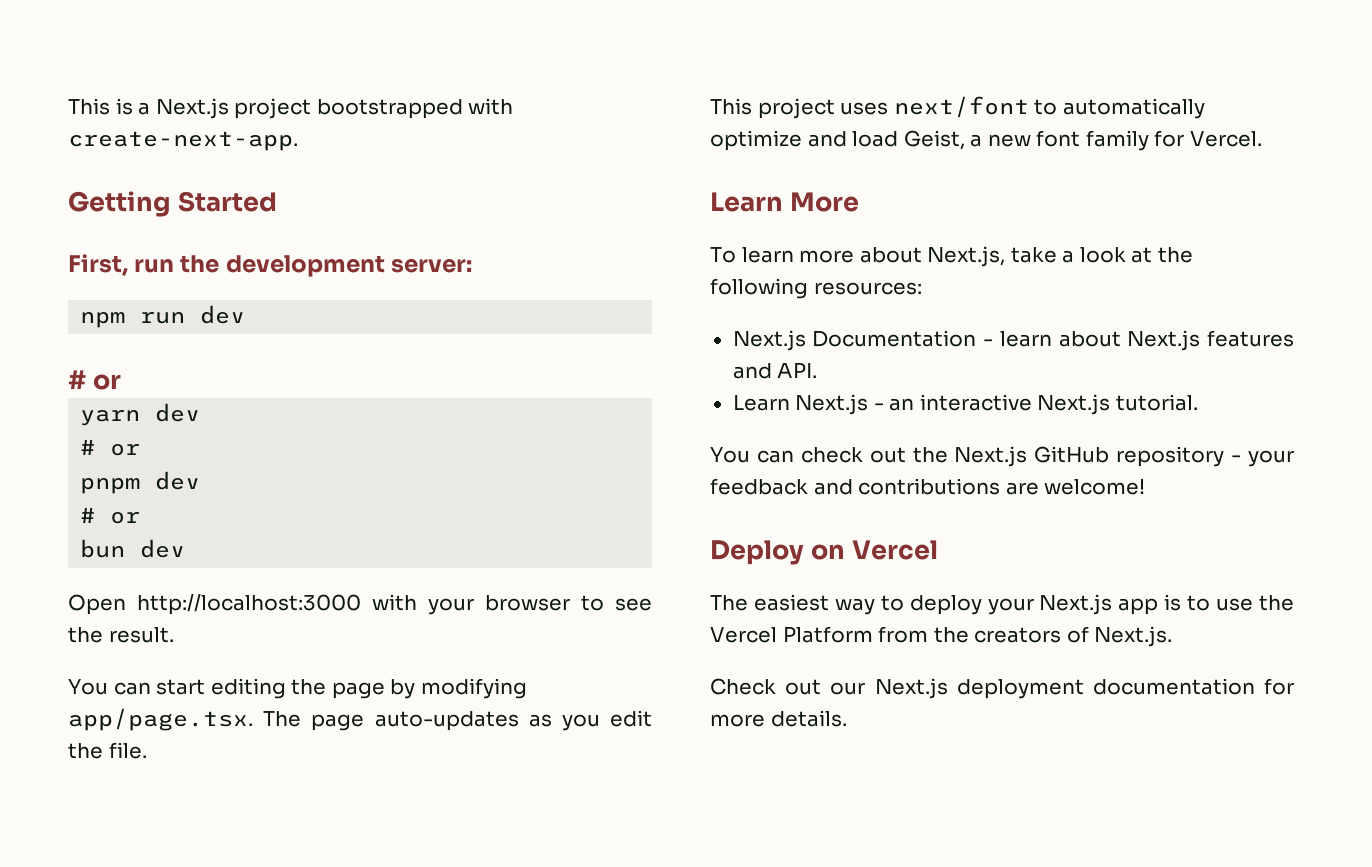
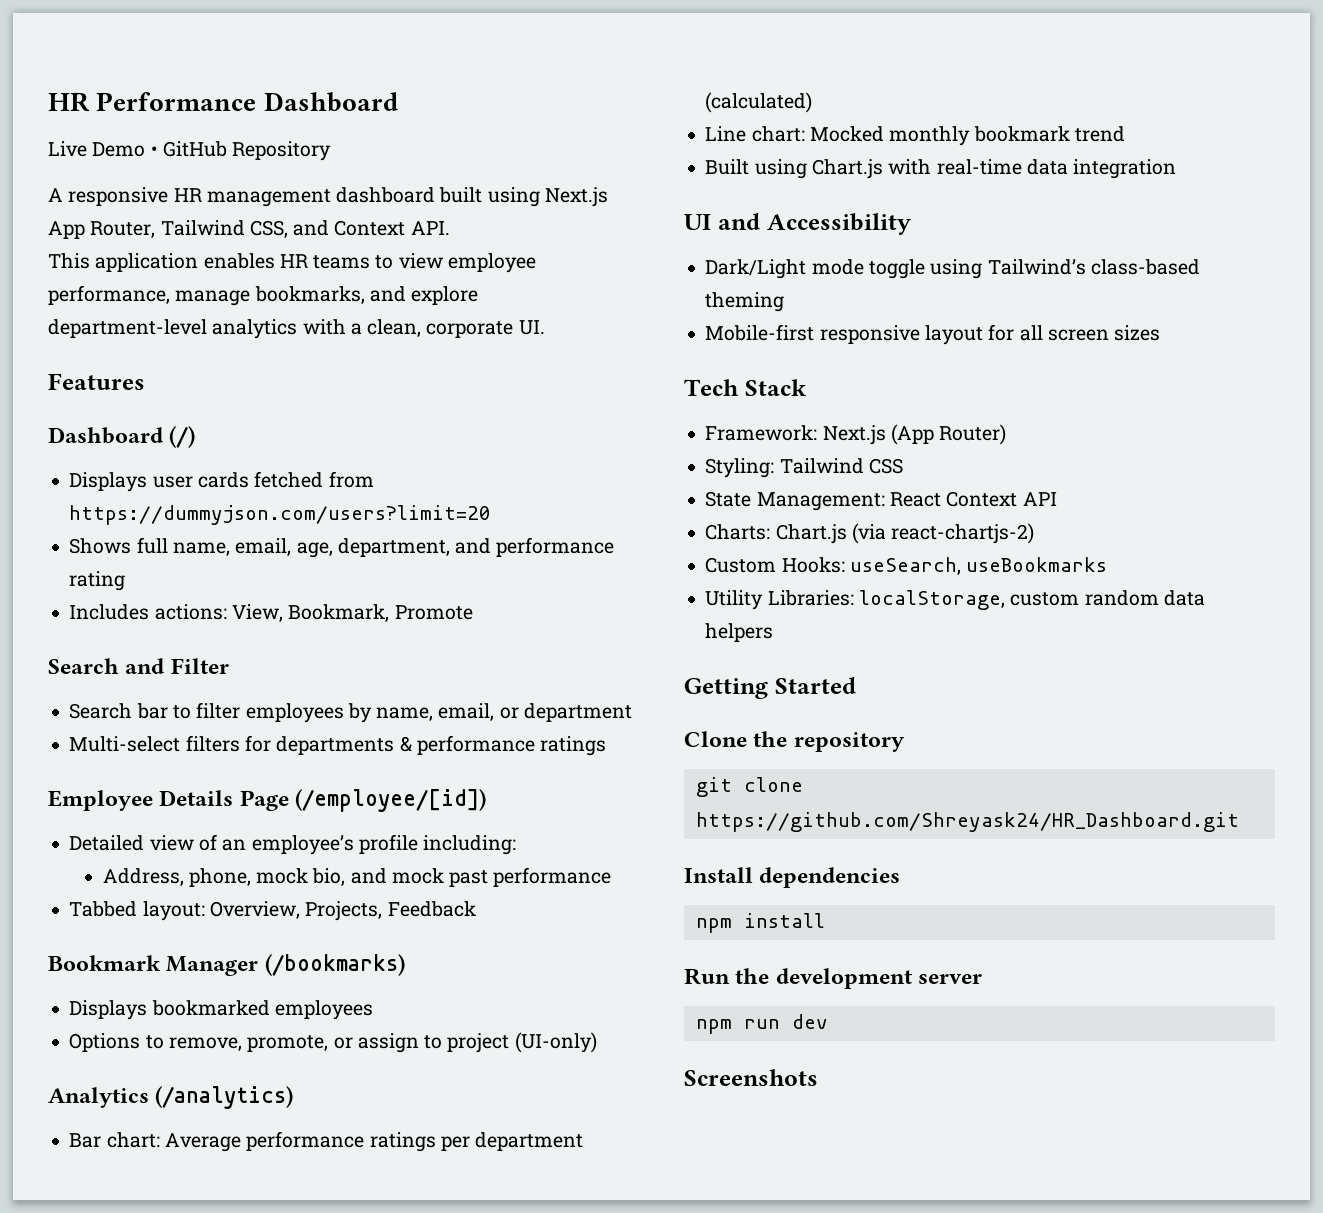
[68,98,514,119] [68,131,298,151] [68,191,277,217] [68,254,175,276] This is a Next.js project bootstrapped with create-next-app. // Getting Started // First, run -> [48,92,398,112] [48,141,332,161] [48,187,608,207] [48,220,450,239] [48,253,536,273] [48,285,479,306] [48,319,545,339] [48,373,145,390] [48,426,196,448] [69,471,374,492] [69,505,492,525] [69,537,615,558] [69,571,126,591] [69,604,473,622] [48,658,229,674] [69,702,632,723] [69,735,607,756] [48,789,487,812] [69,834,517,855] [102,867,612,887] [69,901,476,921] [48,954,405,976] [69,1000,373,1020] [69,1032,597,1053] [48,1086,294,1109] [69,1131,584,1152] [705,92,813,113] [705,126,1125,146] [705,159,1177,179] [684,213,911,235] [705,259,1200,279] [705,292,785,312] [705,324,1161,345] [684,379,807,396] [705,424,1007,445] [705,458,903,478] [705,491,1057,511] [705,523,1035,544] [705,557,1108,575] [705,590,1205,610] [705,623,774,642] [684,677,856,699] [684,731,905,752] [695,777,803,797] [695,812,1239,832] [684,867,901,888] [695,913,825,933] [684,968,730,985] HR Performance Dashboard // Live Demo • GitHub Repository // A responsive HR management dashboard built using Next.js App Router, Tailwind CSS, and Context API. // This application enables HR teams to view employee performance, manage bookmarks, and explore department-level analytics with a clean, corporate UI. // Features // Dashboard (/) // Displays user cards fetched from https://dummyjson.com/users?limit=20 // Shows full name, email, age, department, and performance rating // Includes actions: View, Bookmark, Promote // Search and Filter // Search bar to filter employees by name, email, or department // Multi-select filters for departments & performance ratings // Employee Details Page (/employee/[id]) // Detailed view of an employee’s profile including: // Address, phone, mock bio, and mock past performance // Tabbed layout: Overview, Projects, Feedback // Bookmark Manager (/bookmarks) // Displays bookmarked employees // Options to remove, promote, or assign to project (UI-only) // Analytics (/analytics) // Bar chart: Average performance ratings per department (calculated) // Line chart: Mocked monthly bookmark trend // Built using Chart.js with real-time data integration // UI and Accessibility // Dark/Light mode toggle using Tailwind’s class-based theming // Mobile-first responsive layout for all screen sizes // Tech Stack // Framework: Next.js (App Router) // Styling: Tailwind CSS // State Management: React Context API // Charts: Chart.js (via react-chartjs-2) // Custom Hooks: useSearch, useBookmarks // Utility Libraries: localStorage, custom random data helpers // Getting Started // Clone the repository // git clone https://github.com/Shreyask24/HR_Dashboard.git // Install dependencies // npm install // Run
[390,258,472,273] server: -> [918,974,983,984] server
[68,370,121,390] [80,403,201,426] [80,439,141,456] [80,471,201,494] [80,507,141,524] [80,539,186,558] [68,594,652,615] [68,627,174,643] [68,678,527,699] [68,708,652,731] [68,742,147,759] [710,96,1205,119] [710,130,1262,151] [710,192,859,212] [710,246,1193,267] [710,278,922,299] [732,330,1294,351] [732,362,818,379] [732,394,1198,415] [710,446,1294,467] [710,478,1146,495] [710,540,938,565] [710,594,1294,615] [710,626,1173,647] [710,678,1294,699] [710,710,847,727] # or // yarn dev // # or // pnpm dev // # or // bun dev // Open http://localhost:3000 with your browser to see the result. // You can start editing the page by modifying app/page.tsx. The page auto-updates as you edit the file. // This project uses next/font to automatically optimize and load Geist, a new font family for Vercel. // Learn More // To learn more about Next.js, take a look at the following resources: // Next.js Documentation - learn about Next.js features and API. // Learn Next.js - an interactive Next.js tutorial. // You can check out the Next.js GitHub repository - your feedback and contributions are welcome! // Deploy on Vercel // The easiest way to deploy your Next.js app is to use the Vercel Platform from the creators of Next.js. // Check out our Next.js deployment documentation for more details. -> [684,1069,818,1086] Screenshots

